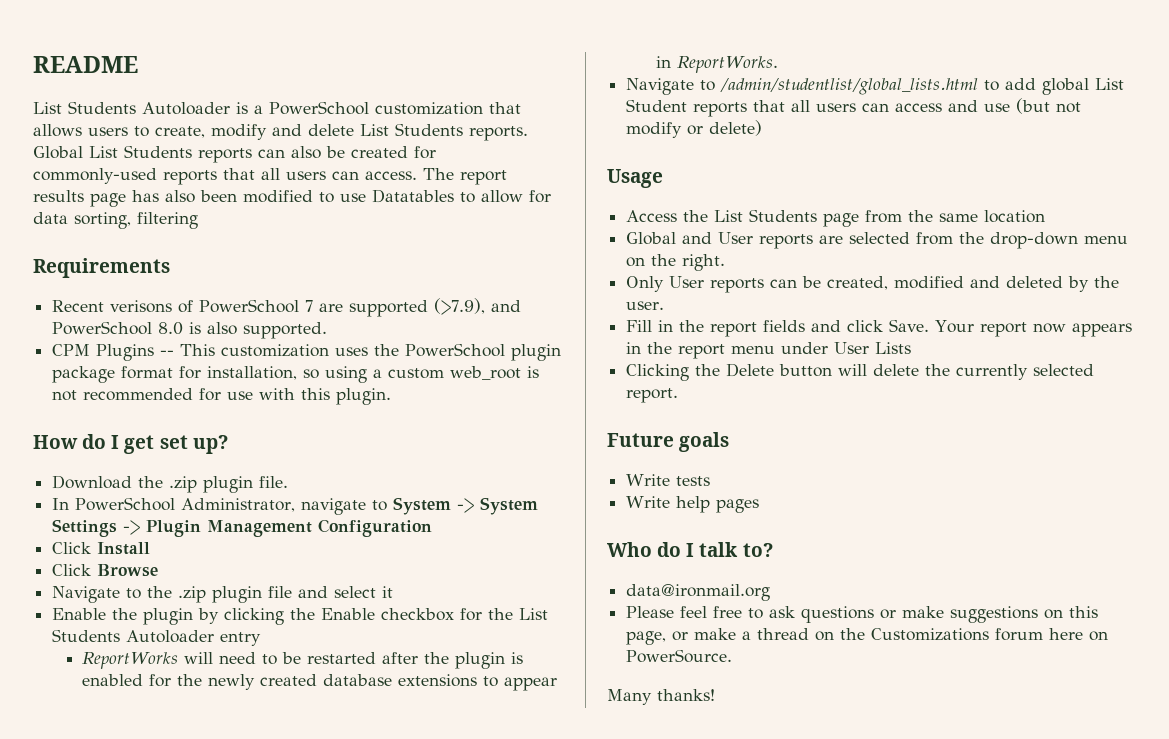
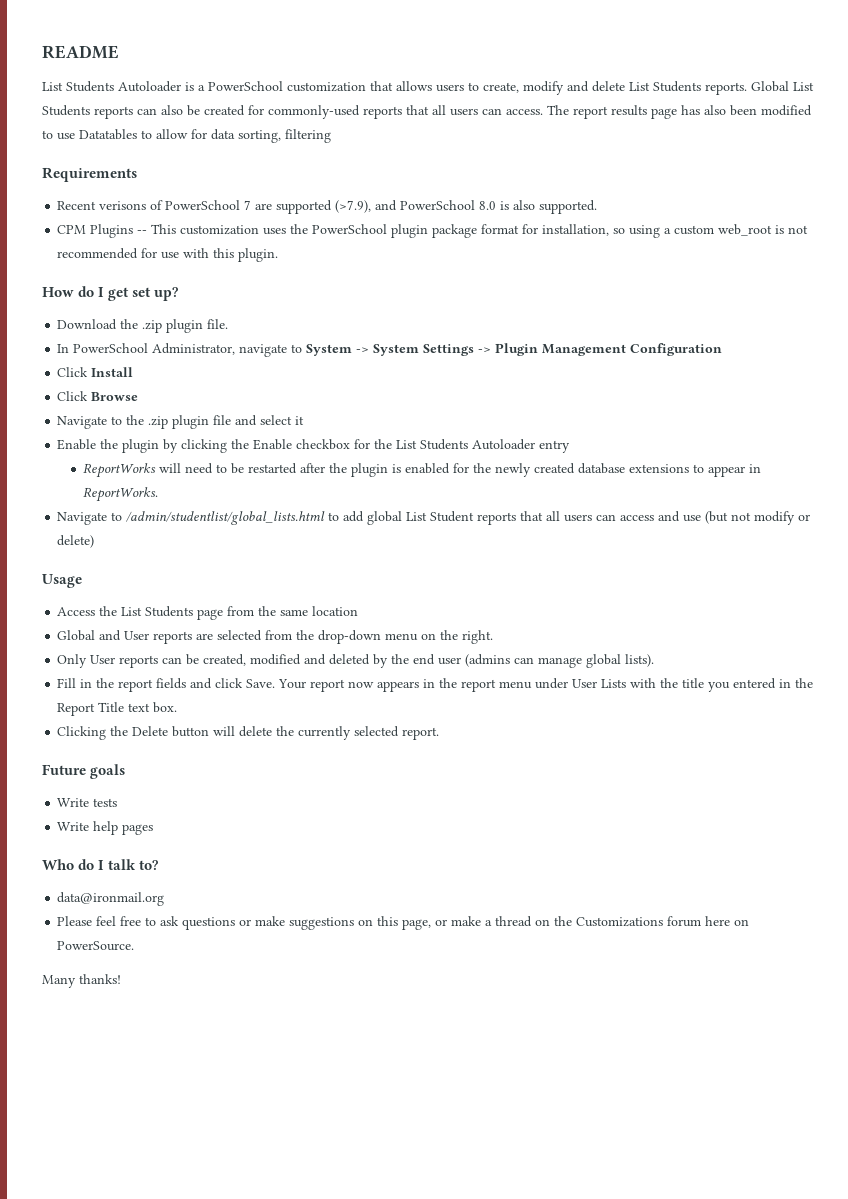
[626,301,665,310] user. -> [413,654,655,668] end user (admins can manage global lists).
(912, 348) none -> [630,678,814,692] [57,702,178,716] with the title you entered in the Report Title text box.

